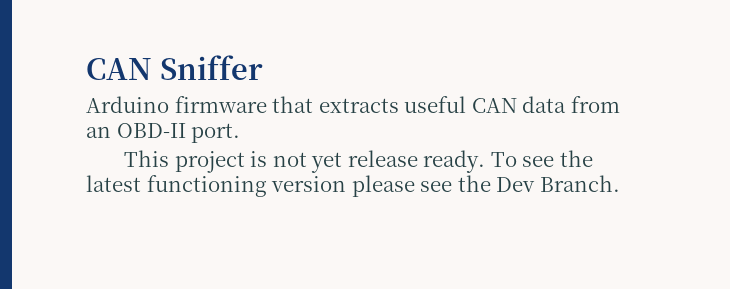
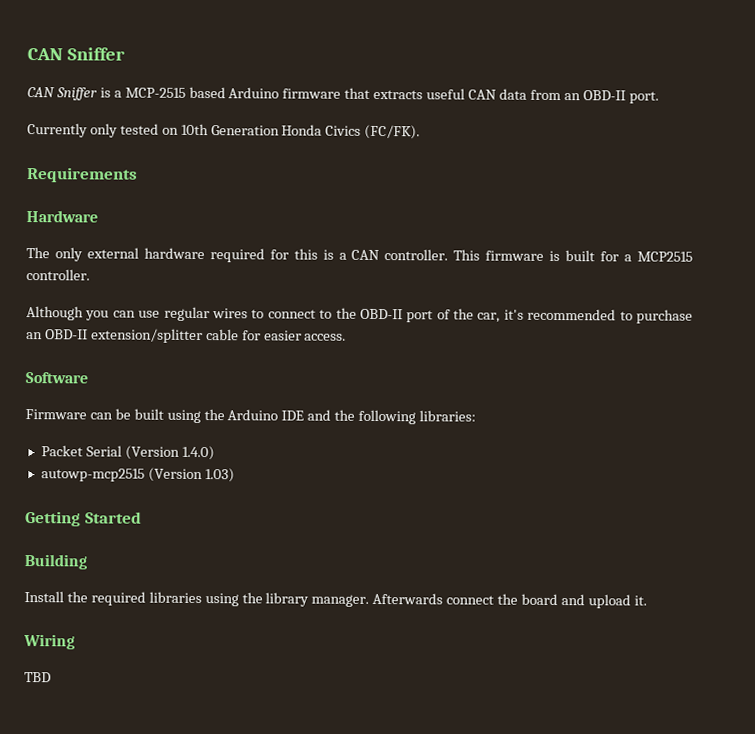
(263, 67) none -> [27,86,226,101] CAN Sniffer is a MCP-2515 based
[124,150,593,173] [86,175,620,197] This project is not yet release ready. To see the latest functioning version please see the Dev Branch. -> [27,123,421,140] [27,167,138,183] [26,210,98,223] [26,247,694,263] [26,269,90,281] [26,306,694,324] [26,328,347,344] [25,372,88,384] [25,408,477,425] [40,445,215,461] [40,467,235,483] [25,511,142,527] [24,554,87,570] [24,591,647,609] [23,634,75,650] [24,672,51,683] Currently only tested on 10th Generation Honda Civics (FC/FK). // Requirements // Hardware // The only external hardware required for this is a CAN controller. This firmware is built for a MCP2515 controller. // Although you can use regular wires to connect to the OBD-II port of the car, it's recommended to purchase an OBD-II extension/splitter cable for easier access. // Software // Firmware can be built using the Arduino IDE and the following libraries: // Packet Serial (Version 1.4.0) // autowp-mcp2515 (Version 1.03) // Getting Started // Building // Install the required libraries using the library manager. Afterwards connect the board and upload it. // Wiring // TBD

